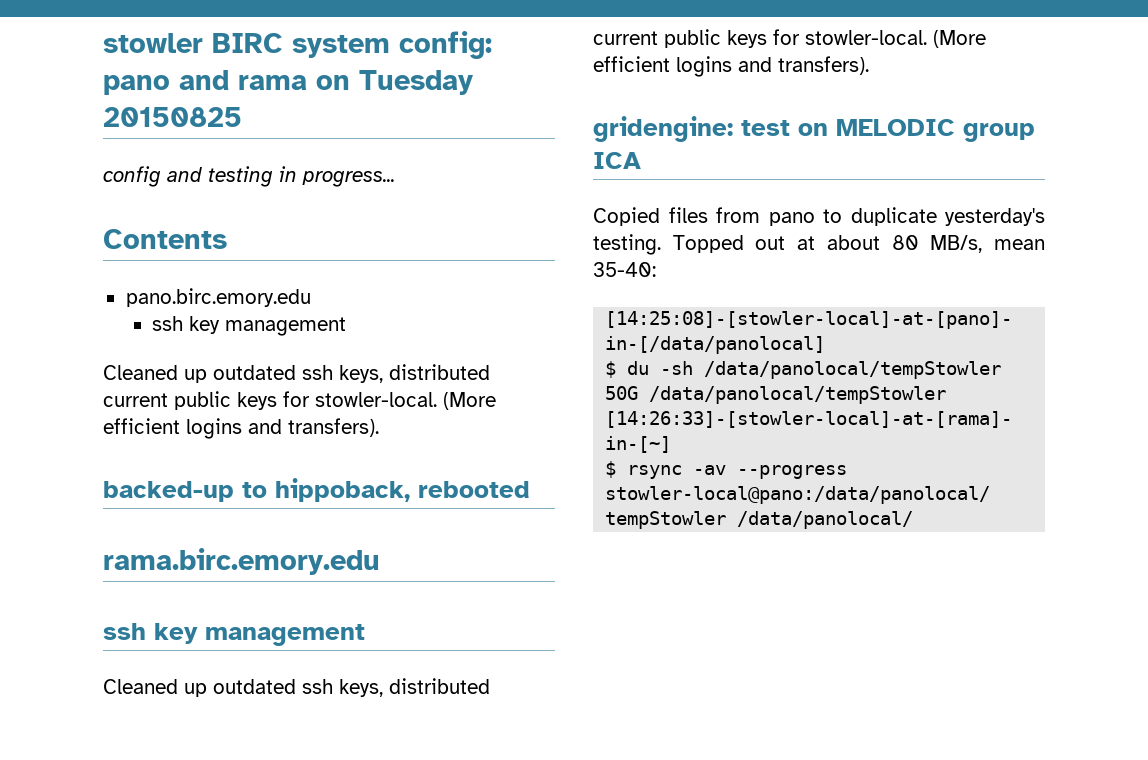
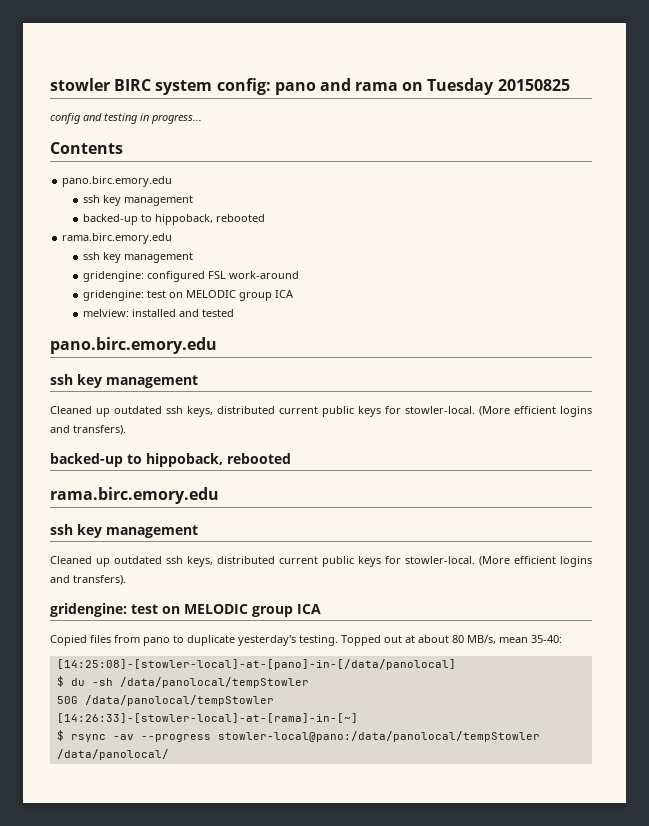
(347, 326) none -> [83,214,266,225] [62,233,173,244] [83,252,194,263] [83,271,300,282] [83,290,295,301] [83,309,235,317] [50,337,217,354] [50,374,198,388] // backed-up to hippoback, rebooted // rama.birc.emory.edu // ssh key management // gridengine: configured FSL work-around // gridengine: test on MELODIC group ICA // melview: installed and tested // pano.birc.emory.edu // ssh key management

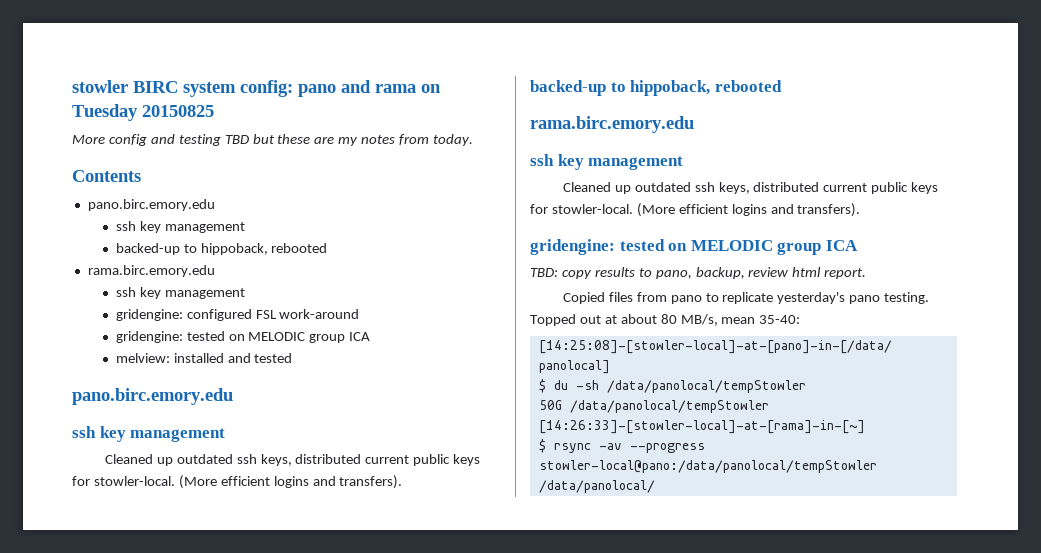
(570, 85) none -> [72,135,105,144] More
[140,113,202,124] in progress... -> [224,134,474,146] TBD but these are my notes from today.
[147,290,167,298] test -> [186,331,225,341] tested
[131,604,321,617] test on MELODIC group ICA -> [619,239,858,255] [530,267,867,279] tested on MELODIC group ICA // TBD: copy results to pano, backup, review html report.
[187,635,296,646] duplicate yesterday's -> [722,292,881,304] replicate yesterday's pano

